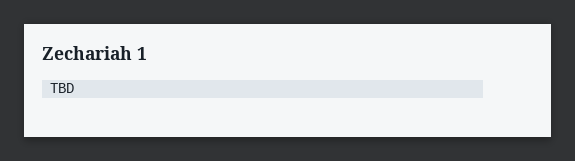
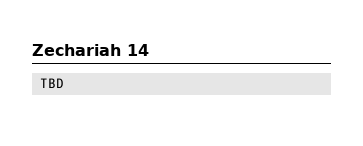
[137,47,147,60] 1 -> [127,44,149,56] 14

